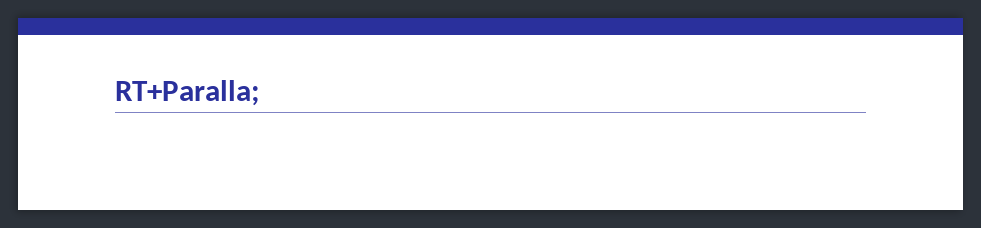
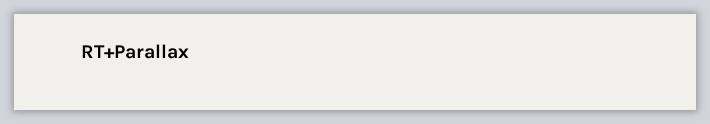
[115,80,260,106] RT+Paralla; -> [81,44,189,59] RT+Parallax

